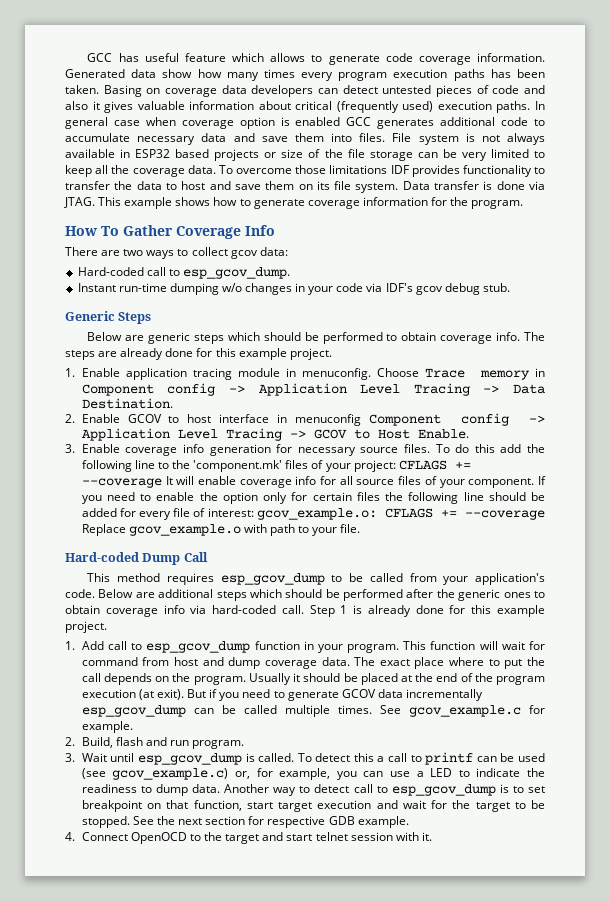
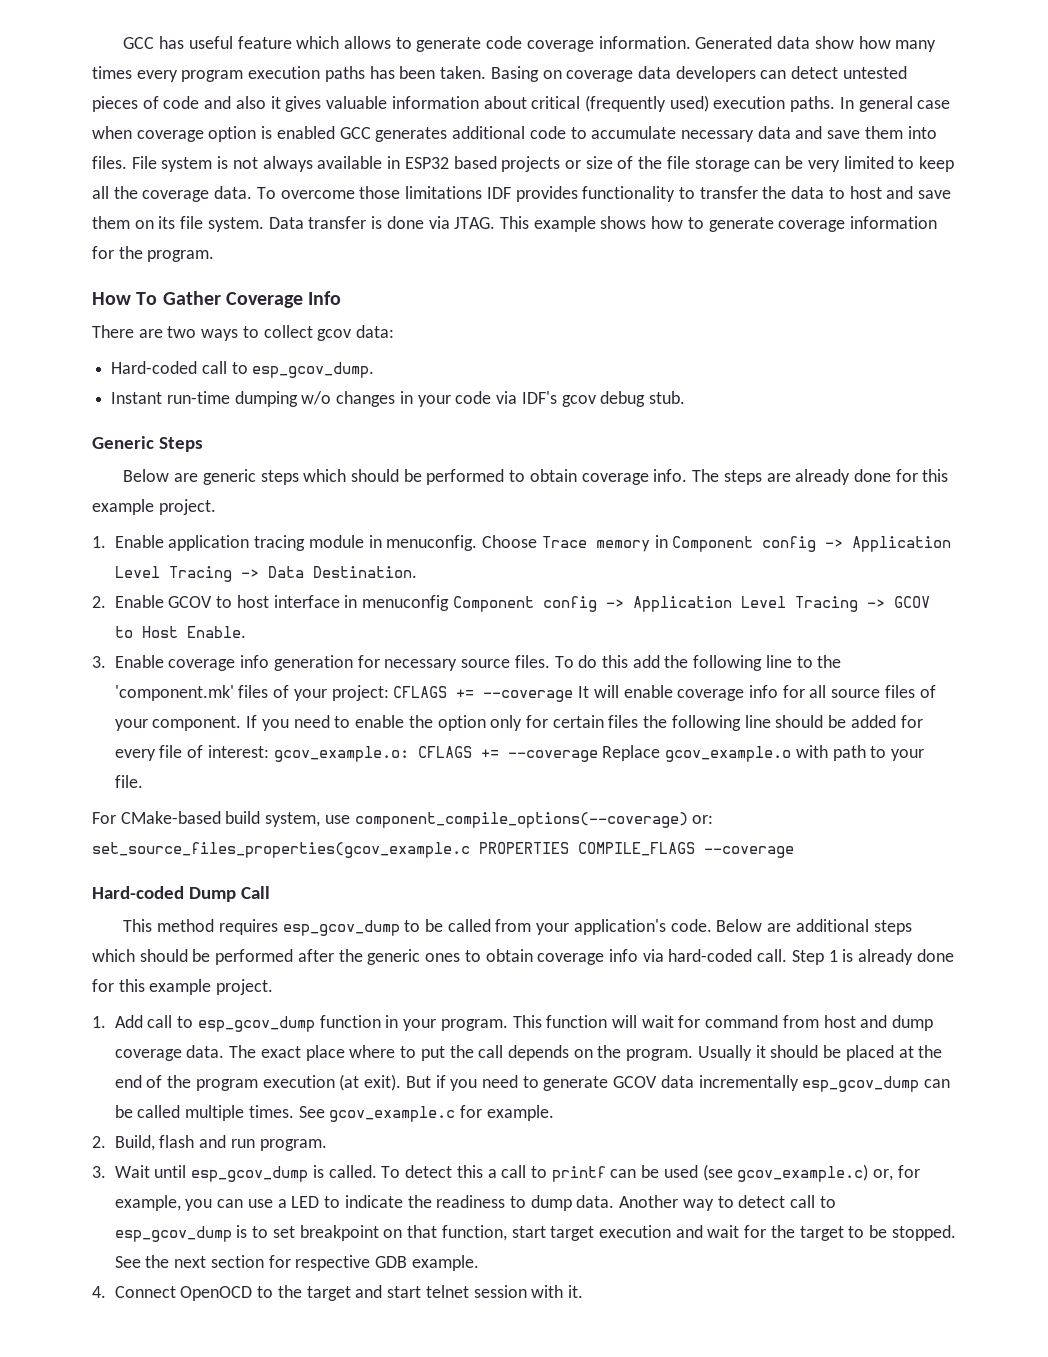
(361, 528) none -> [92,811,714,828] [92,842,794,858] // For CMake-based build system, use component_compile_options(--coverage) or: set_source_files_properties(gcov_example.c PROPERTIES COMPILE_FLAGS --coverage

